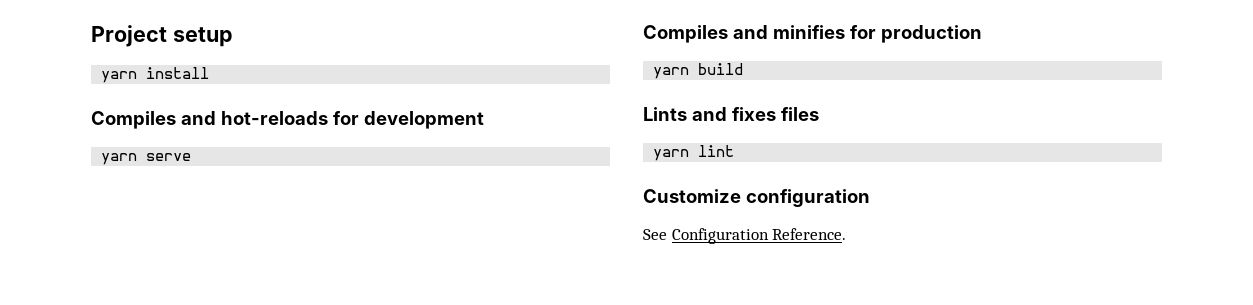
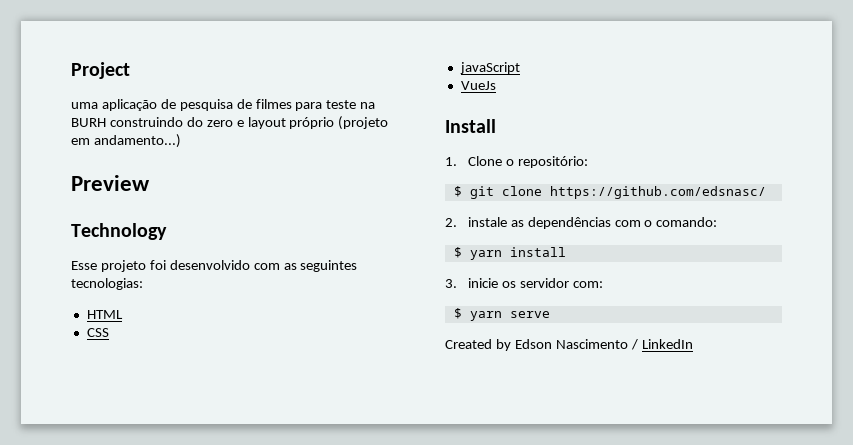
[172,27,233,47] [101,67,210,83] [91,111,484,129] [101,153,192,165] [643,25,982,43] [653,63,744,79] [643,107,819,121] [653,145,735,161] [643,189,870,207] [643,228,847,244] setup // yarn install // Compiles and hot-reloads for development // yarn serve // Compiles and minifies for production // yarn build // Lints and fixes files // yarn lint // Customize configuration // See Configuration Reference. -> [71,99,376,111] [71,116,389,130] [71,134,181,148] [71,175,150,191] [71,223,167,240] [71,260,358,272] [71,278,143,290] [86,310,123,319] [86,328,109,337] [459,62,520,74] [460,81,496,90] [445,119,496,133] [445,156,588,168] [453,186,766,199] [445,217,718,229] [453,247,566,260] [445,278,603,288] [453,308,550,321] [445,339,693,351] // uma aplicação de pesquisa de filmes para teste na BURH construindo do zero e layout próprio (projeto em andamento...) // Preview // Technology // Esse projeto foi desenvolvido com as seguintes tecnologias: // HTML // CSS // javaScript // VueJs // Install // 1. Clone o repositório: // $ git clone https://github.com/edsnasc/ // 2. instale as dependências com o comando: // $ yarn install // 3. inicie os servidor com: // $ yarn serve // Created by Edson Nascimento / LinkedIn

